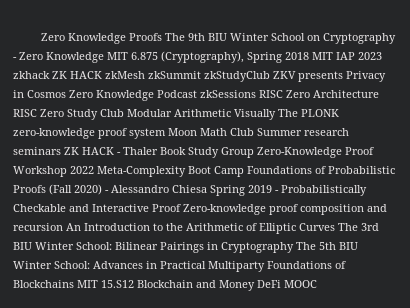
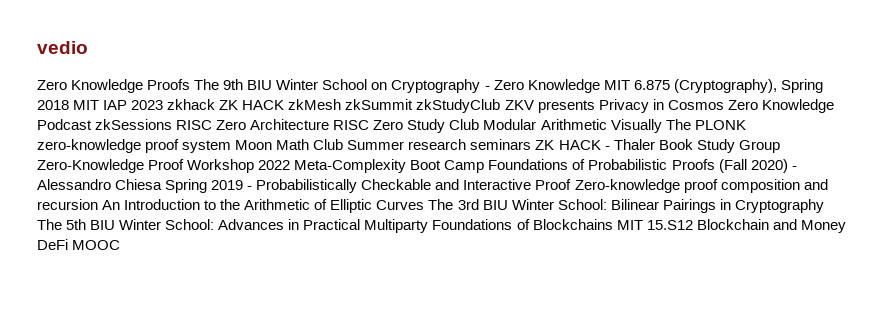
(40, 37) none -> [37,41,88,54] vedio //

